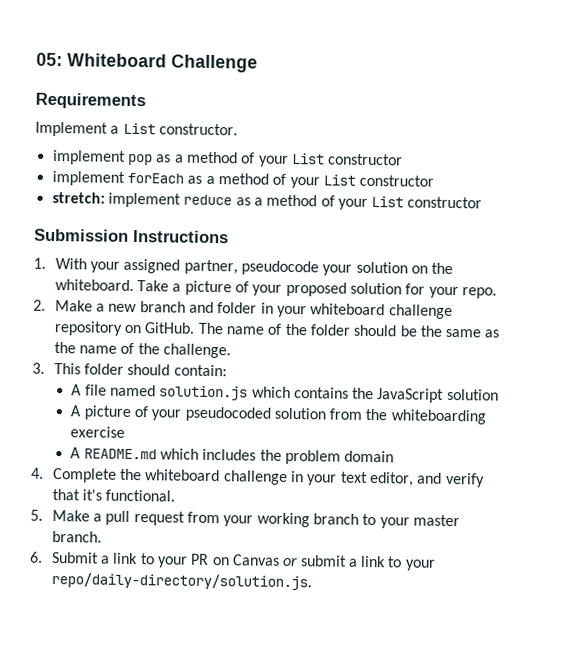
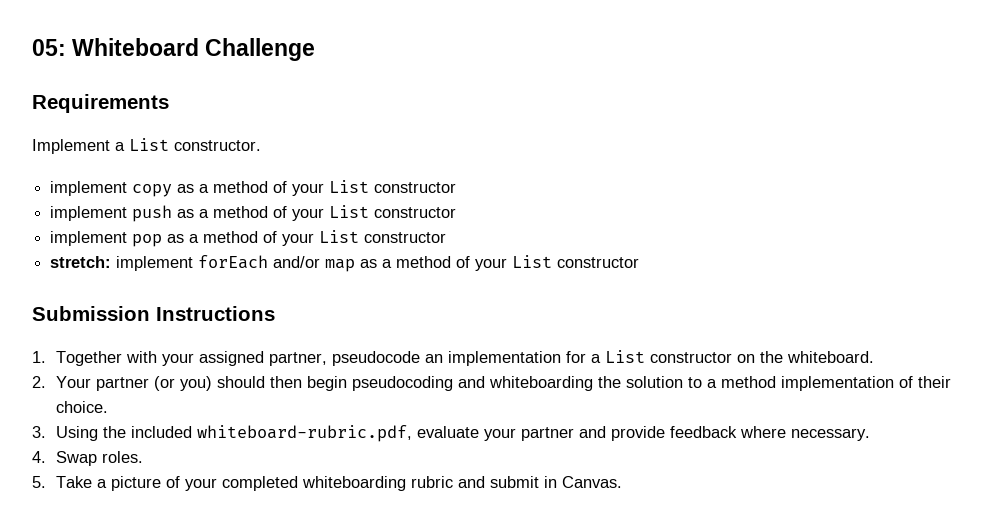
[127,151,404,167] [51,170,184,186] pop as a method of your List constructor // implement forEach -> [132,180,457,197] [50,205,457,222] [50,231,163,247] copy as a method of your List constructor // implement push as a method of your List constructor // implement pop
[183,194,233,206] reduce -> [198,255,356,272] forEach and/or map
[54,258,87,270] With -> [55,351,157,366] Together with
[322,261,454,276] [54,279,134,292] your solution on the whiteboard. -> [424,350,874,366] [32,376,951,391] [55,401,108,413] [32,425,870,442] [32,451,143,466] [32,476,46,488] an implementation for a List constructor on the whiteboard. // 2. Your partner (or you) should then begin pseudocoding and whiteboarding the solution to a method implementation of their choice. // 3. Using the included whiteboard-rubric.pdf, evaluate your partner and provide feedback where necessary. // 4. Swap roles. // 5.
[285,281,497,299] [33,299,453,320] [53,321,500,338] [53,342,231,359] [32,362,227,377] [71,384,499,403] [70,405,486,425] [70,426,126,438] [70,447,395,465] [31,467,485,488] [51,489,176,502] [30,509,460,529] [51,530,102,543] [30,551,436,571] [50,571,312,591] proposed solution for your repo. // 2. Make a new branch and folder in your whiteboard challenge repository on GitHub. The name of the folder should be the same as the name of the challenge. // 3. This folder should contain: // A file named solution.js which contains the JavaScript solution // A picture of your pseudocoded solution from the whiteboarding exercise // A README.md which includes the problem domain // 4. Complete the whiteboard challenge in your text editor, and verify that it's functional. // 5. Make a pull request from your working branch to your master branch. // 6. Submit a link to your PR on Canvas or submit a link to your repo/daily-directory/solution.js. -> [221,476,622,491] completed whiteboarding rubric and submit in Canvas.

